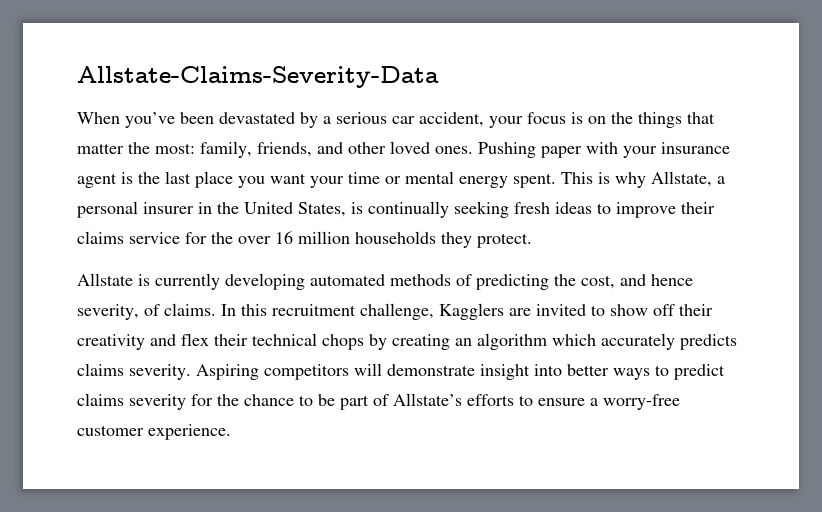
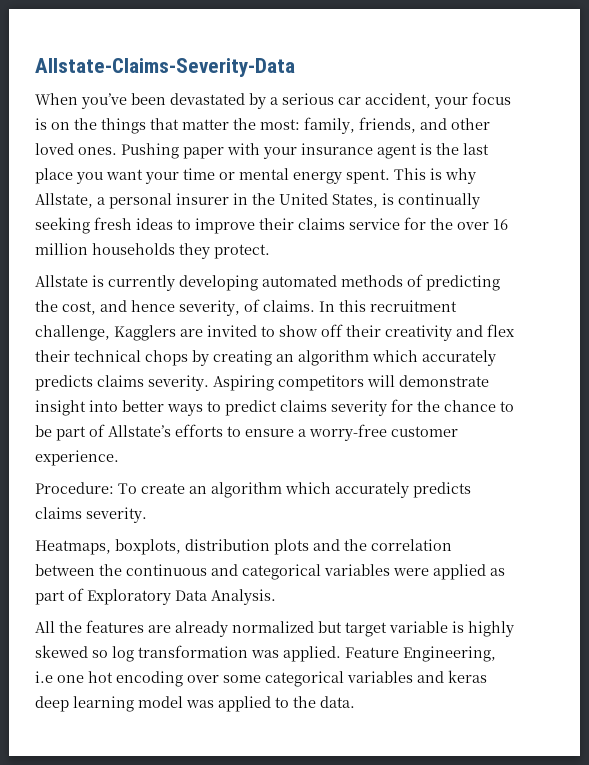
(231, 432) none -> [35,482,471,498] [35,507,147,523] [35,539,452,555] [35,564,505,580] [35,588,276,605] [35,620,514,637] [35,645,496,662] [35,670,487,687] [35,696,355,712] // Procedure: To create an algorithm which accurately predicts claims severity. // Heatmaps, boxplots, distribution plots and the correlation between the continuous and categorical variables were applied as part of Exploratory Data Analysis. // All the features are already normalized but target variable is highly skewed so log transformation was applied. Feature Engineering, i.e one hot encoding over some categorical variables and keras deep learning model was applied to the data.

